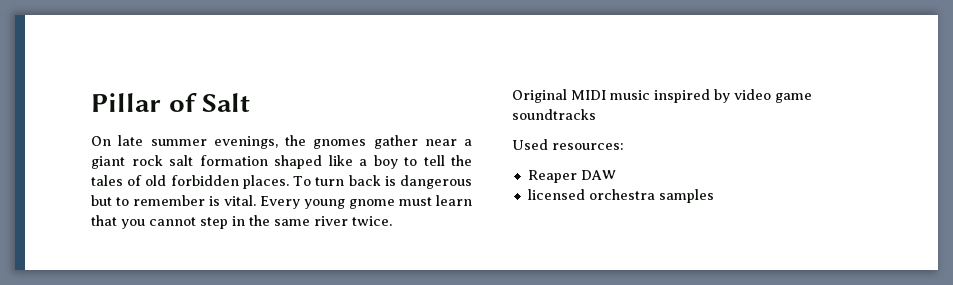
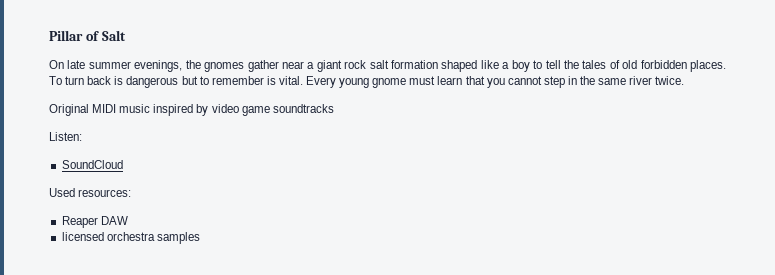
(596, 114) none -> [49,132,82,141] [61,160,123,169] // Listen: // SoundCloud

